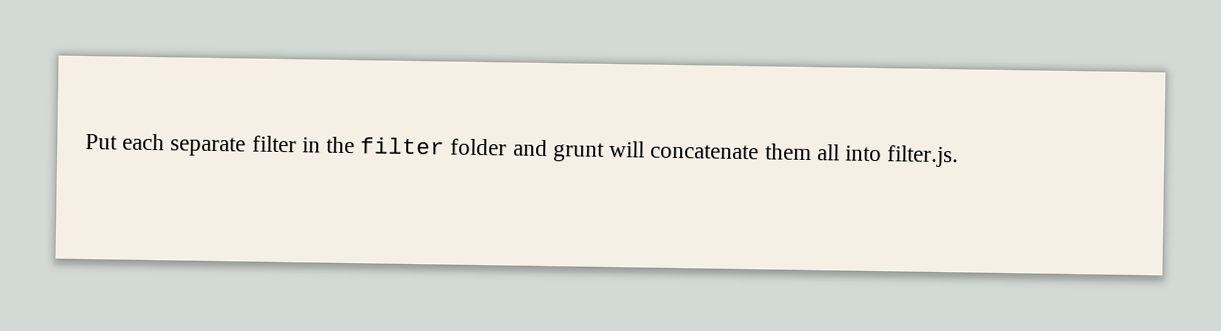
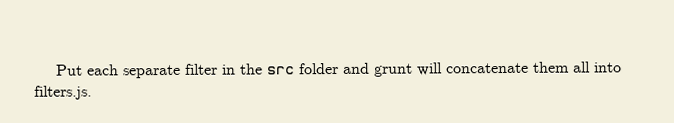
[360,137,446,155] filter -> [267,66,296,75] src
[887,145,960,168] filter.js. -> [34,85,92,100] filters.js.

